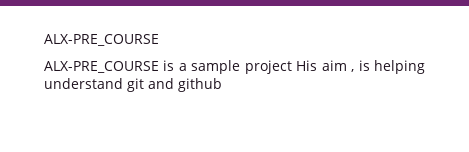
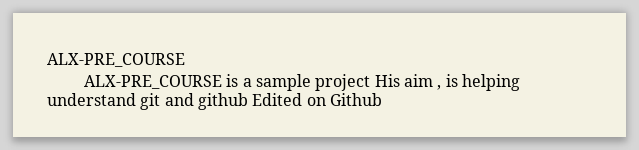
(222, 85) none -> [252,93,382,106] Edited on Github

